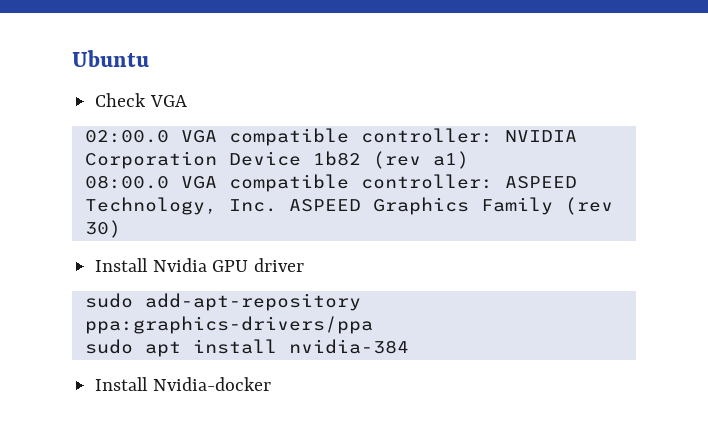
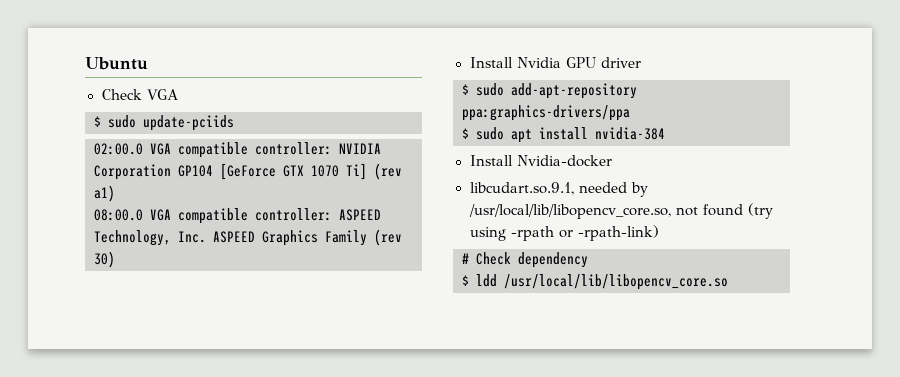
(187, 101) none -> [94,115,234,131] // $ sudo update-pciids
[228,151,361,166] Device 1b82 -> [178,163,367,180] GP104 [GeForce GTX 1070 Ti]
(305, 265) none -> [462,84,469,95] $
(373, 325) none -> [462,128,469,139] $
(271, 384) none -> [469,182,648,197] [468,203,773,219] [469,225,659,241] [462,252,588,268] [462,274,728,290] // libcudart.so.9.1, needed by /usr/local/lib/libopencv_core.so, not found (try using -rpath or -rpath-link) // # Check dependency // $ ldd /usr/local/lib/libopencv_core.so

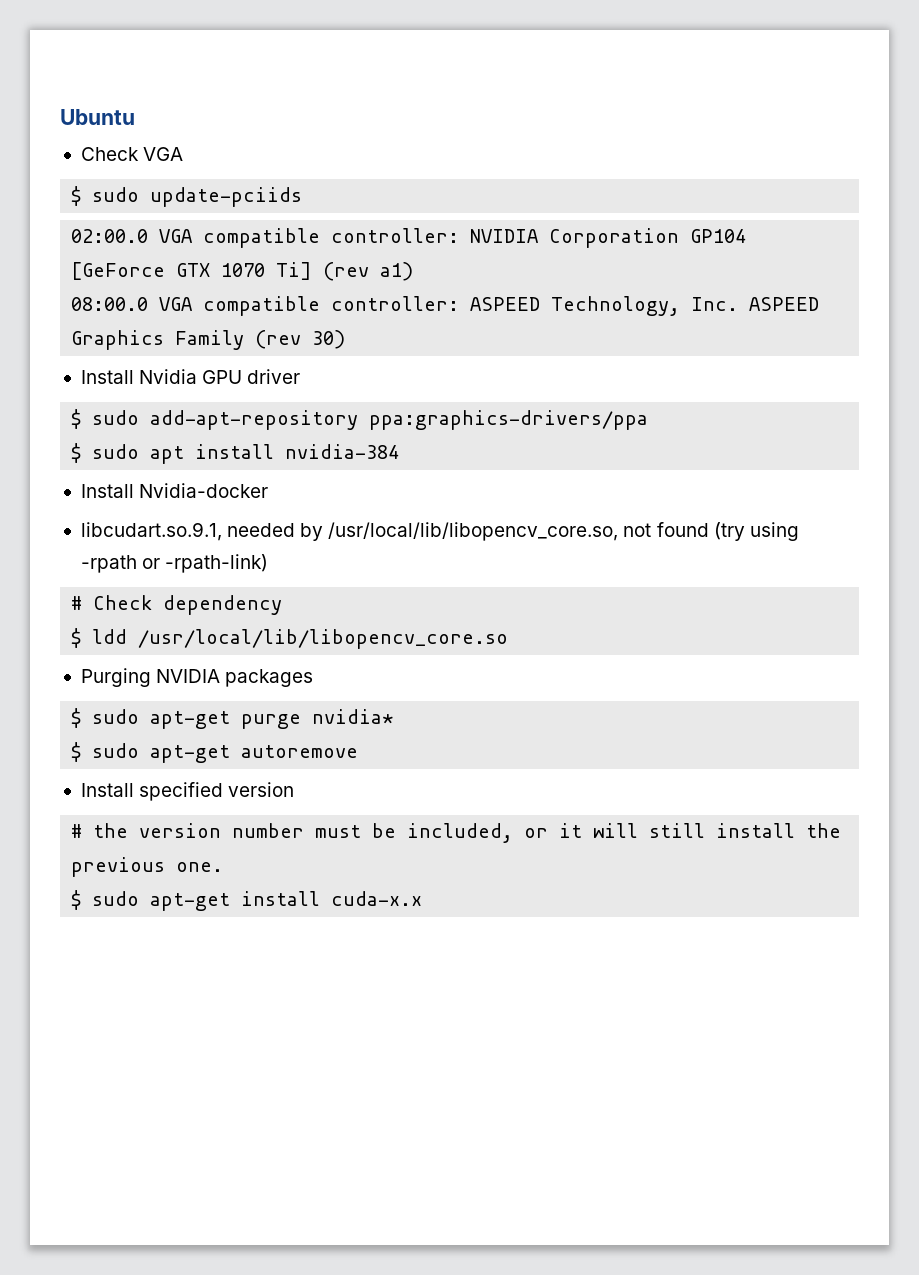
(728, 282) none -> [80,668,314,687] [71,708,394,729] [71,742,359,763] [80,782,295,801] [71,823,842,843] [71,857,224,877] [71,890,423,911] // Purging NVIDIA packages // $ sudo apt-get purge nvidia* // $ sudo apt-get autoremove // Install specified version // # the version number must be included, or it will still install the previous one. // $ sudo apt-get install cuda-x.x

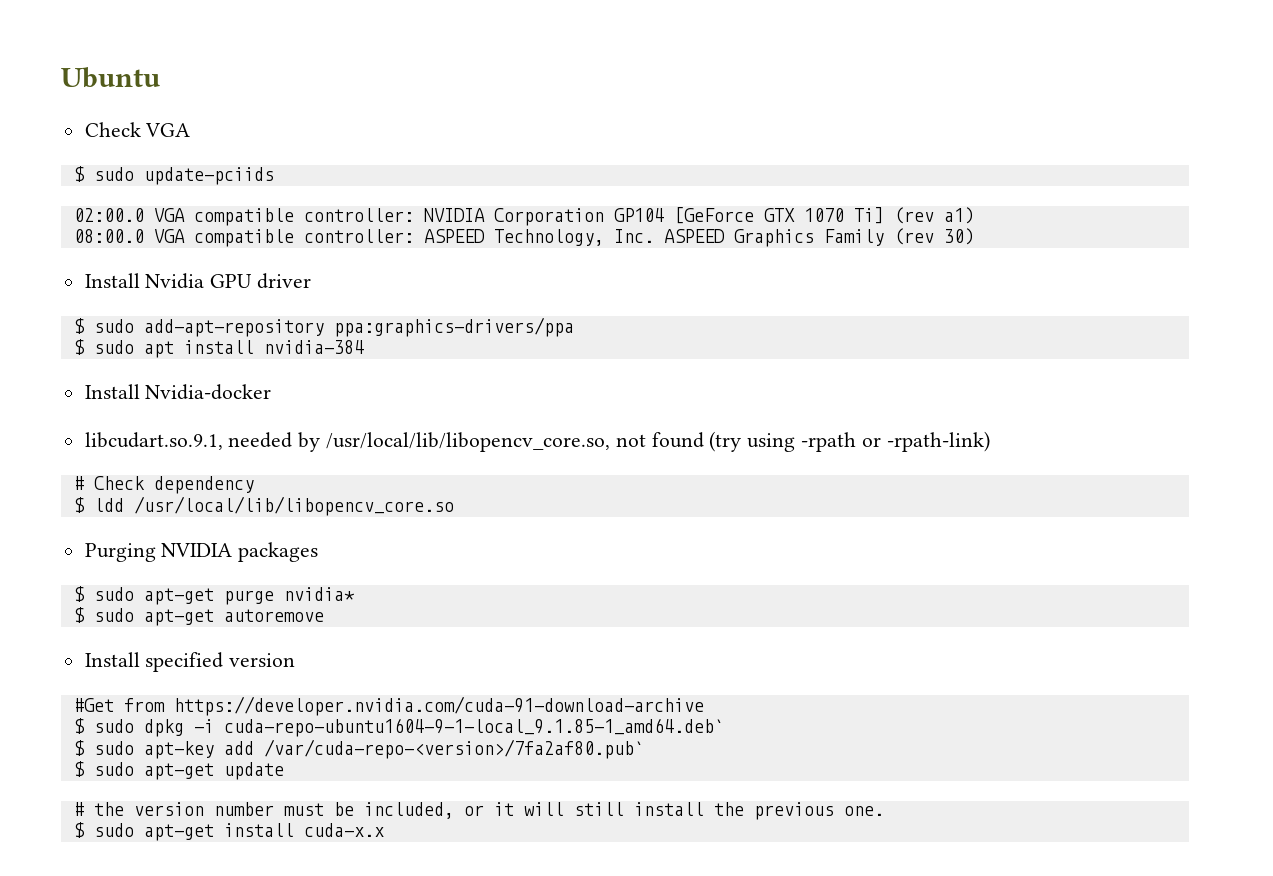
(295, 789) none -> [73,696,704,716] [73,718,724,737] [73,739,644,759] [73,761,284,780] // #Get from https://developer.nvidia.com/cuda-91-download-archive // $ sudo dpkg -i cuda-repo-ubuntu1604-9-1-local_9.1.85-1_amd64.deb` // $ sudo apt-key add /var/cuda-repo-<version>/7fa2af80.pub` // $ sudo apt-get update

